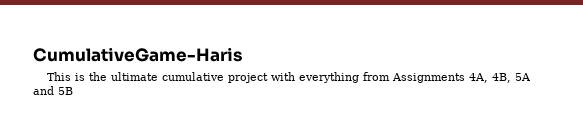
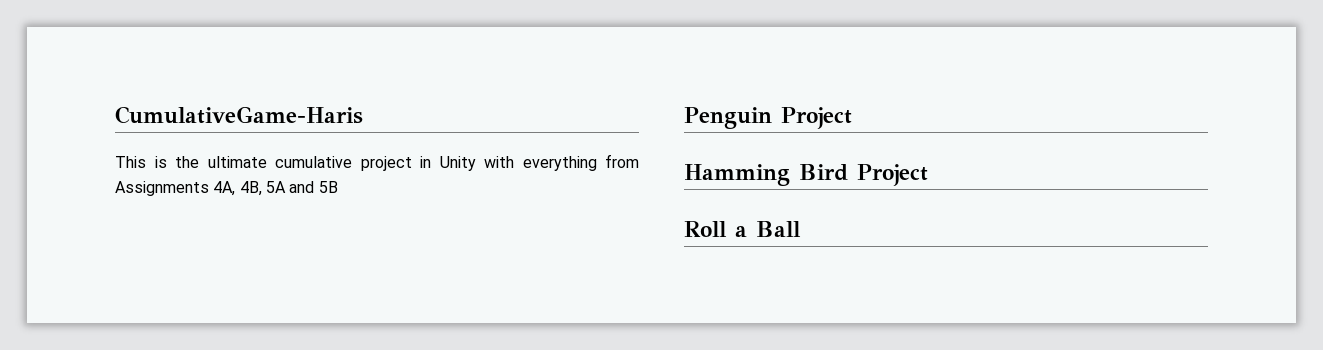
(269, 78) none -> [420,156,476,171] in Unity
(73, 91) none -> [684,107,852,129] [684,164,928,186] [684,221,801,237] // Penguin Project // Hamming Bird Project // Roll a Ball

